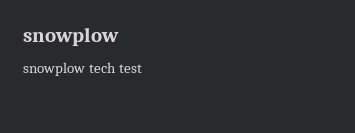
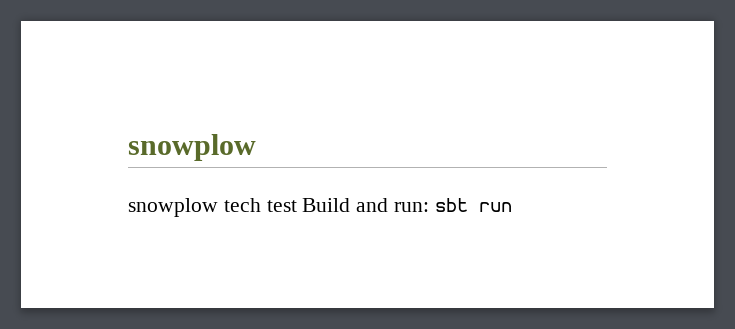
(142, 68) none -> [302,198,512,212] Build and run: sbt run

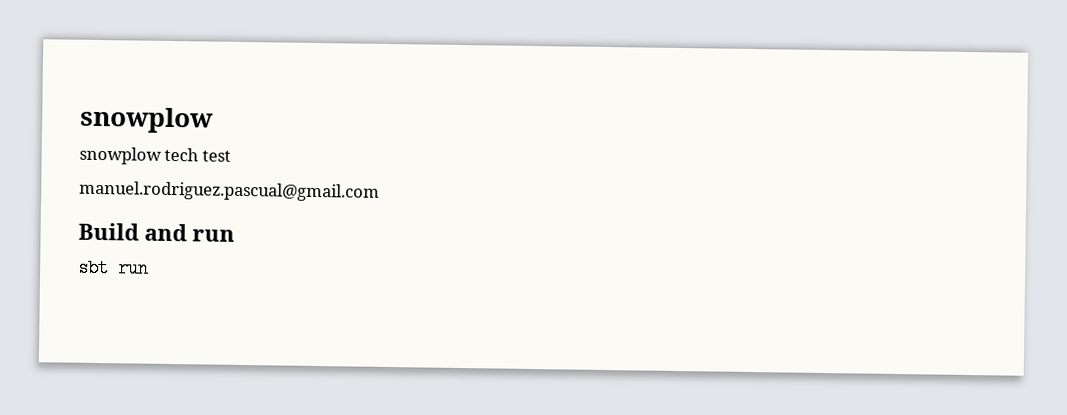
(297, 206) none -> [79,180,380,202] // manuel.rodriguez.pascual@gmail.com //
[394,202,430,212] run: -> [192,229,235,242] run //

